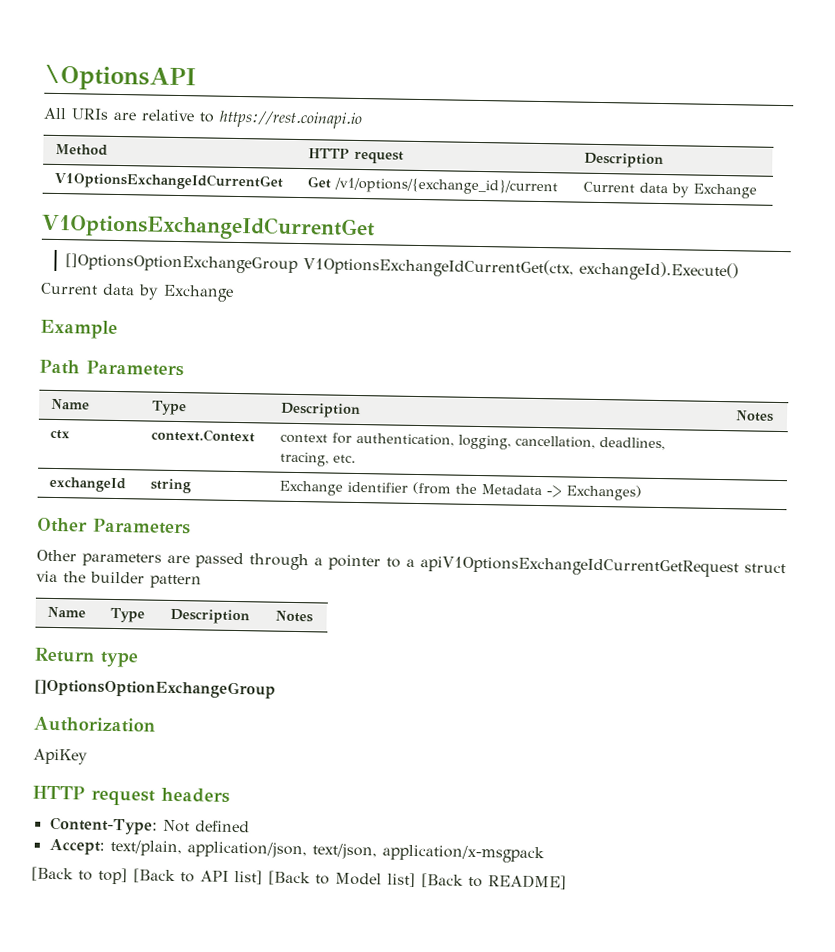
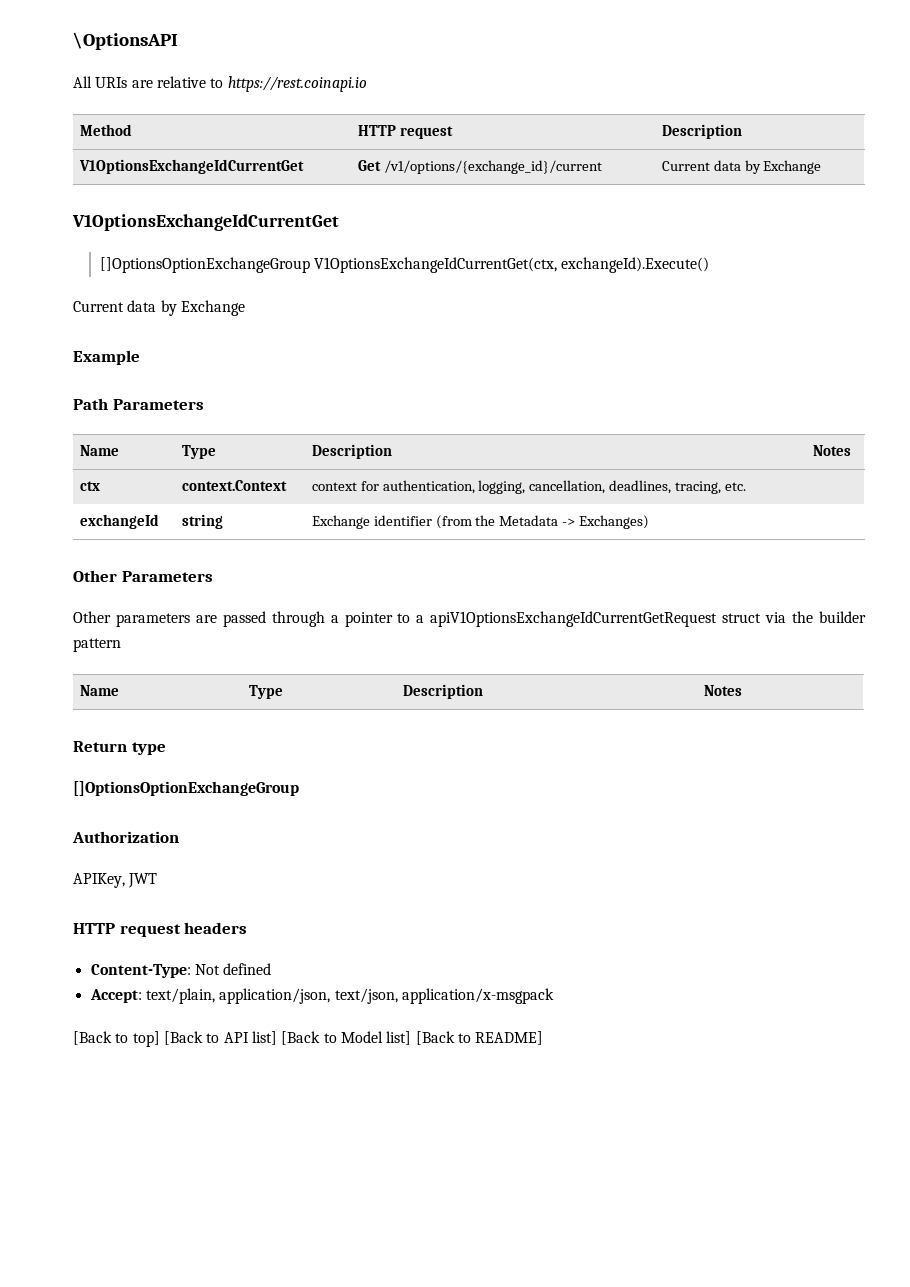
[33,748,88,765] ApiKey -> [73,873,158,888] APIKey, JWT

